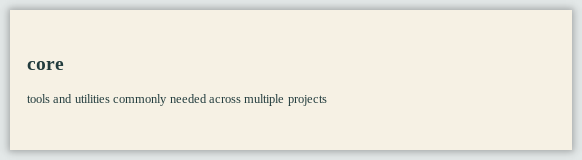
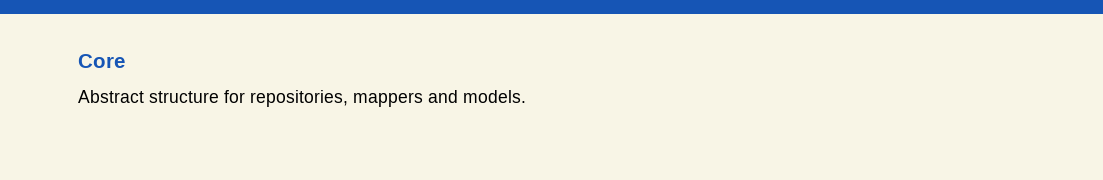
[27,61,64,70] [27,94,327,106] core // tools and utilities commonly needed across multiple projects -> [78,54,125,68] [78,90,526,107] Core // Abstract structure for repositories, mappers and models.

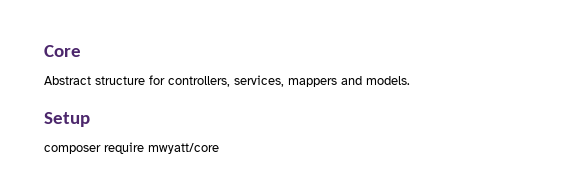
[250,90,348,107] repositories, -> [168,75,284,87] controllers, services,
(526, 96) none -> [44,112,90,127] [44,142,219,154] // Setup // composer require mwyatt/core

